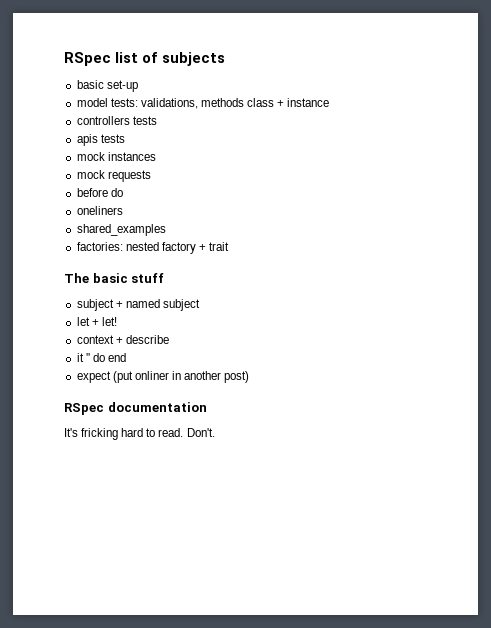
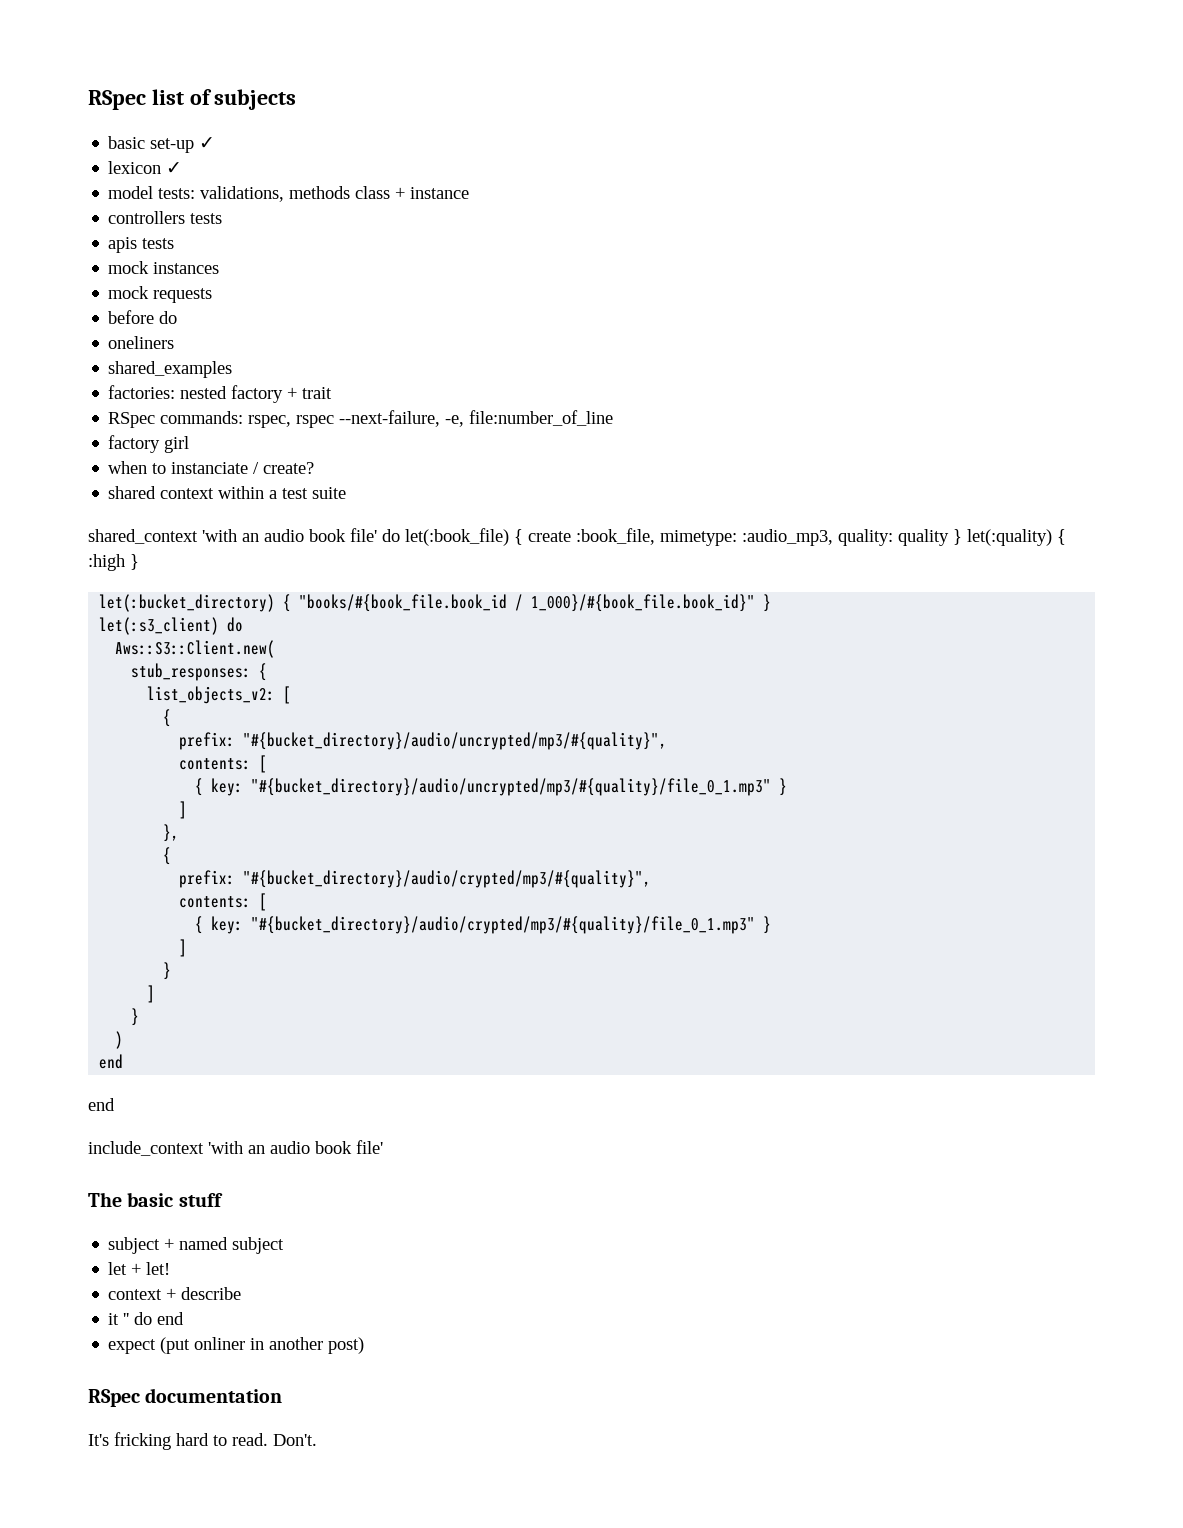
(138, 86) none -> [199,137,216,149] [108,161,183,174] ✓ // lexicon ✓
(230, 246) none -> [108,410,614,428] [108,435,190,453] [108,461,315,474] [108,486,347,499] [88,528,1066,546] [88,554,139,571] [99,594,772,612] [99,617,244,635] [115,640,276,658] [131,663,268,681] [147,686,292,704] [163,709,172,727] [179,732,668,750] [179,755,268,773] [195,778,788,796] [179,801,188,819] [163,824,180,842] [163,847,172,865] [179,870,652,888] [179,893,268,911] [195,916,772,934] [179,939,188,957] [163,962,172,980] [147,985,156,1003] [131,1008,140,1026] [115,1031,124,1049] [99,1054,124,1069] [88,1098,115,1111] [88,1140,383,1156] // RSpec commands: rspec, rspec --next-failure, -e, file:number_of_line // factory girl // when to instanciate / create? // shared context within a test suite // shared_context 'with an audio book file' do let(:book_file) { create :book_file, mimetype: :audio_mp3, quality: quality } let(:quality) { :high } // let(:bucket_directory) { "books/#{book_file.book_id / 1_000}/#{book_file.book_id}" } // let(:s3_client) do // Aws::S3::Client.new( // stub_responses: { // list_objects_v2: [ // { // prefix: "#{bucket_directory}/audio/uncrypted/mp3/#{quality}", // contents: [ // { key: "#{bucket_directory}/audio/uncrypted/mp3/#{quality}/file_0_1.mp3" } // ] // }, // { // prefix: "#{bucket_directory}/audio/crypted/mp3/#{quality}", // contents: [ // { key: "#{bucket_directory}/audio/crypted/mp3/#{quality}/file_0_1.mp3" } // ] // } // ] // } // ) // end // end // include_context 'with an audio book file'

